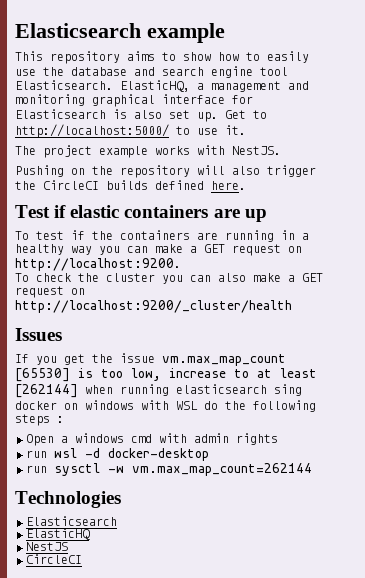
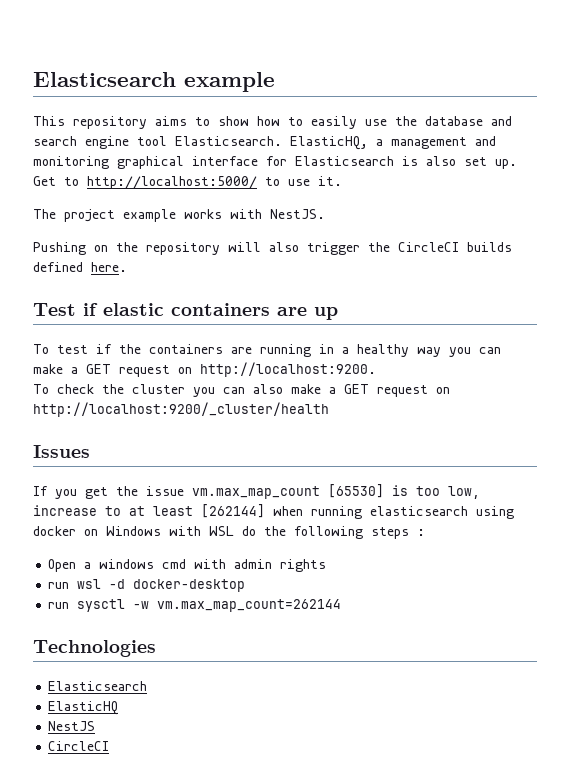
[274,384,302,396] sing -> [476,506,514,519] using
[85,400,134,410] windows -> [106,526,161,536] Windows

